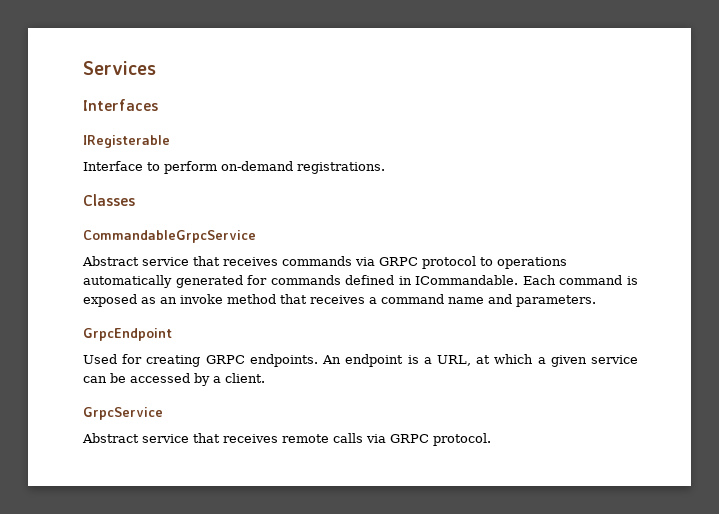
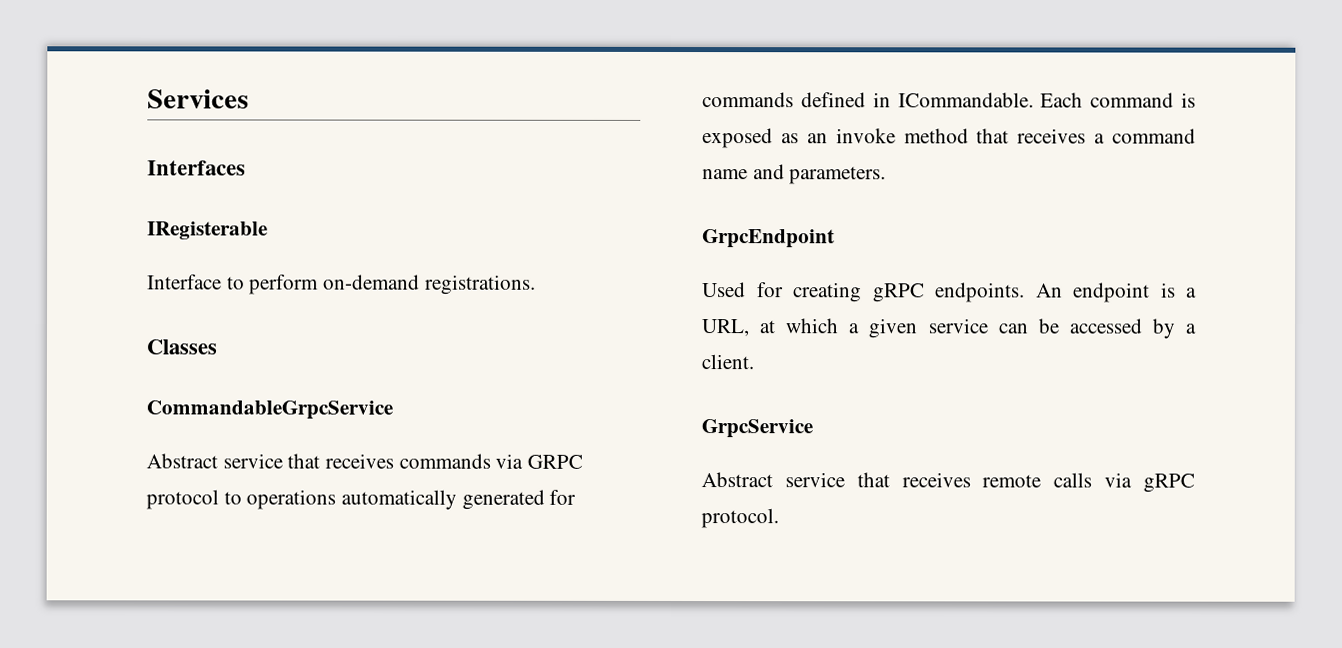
[205,355,245,364] GRPC -> [872,283,925,303] gRPC
[390,434,429,443] GRPC -> [1143,473,1195,493] gRPC

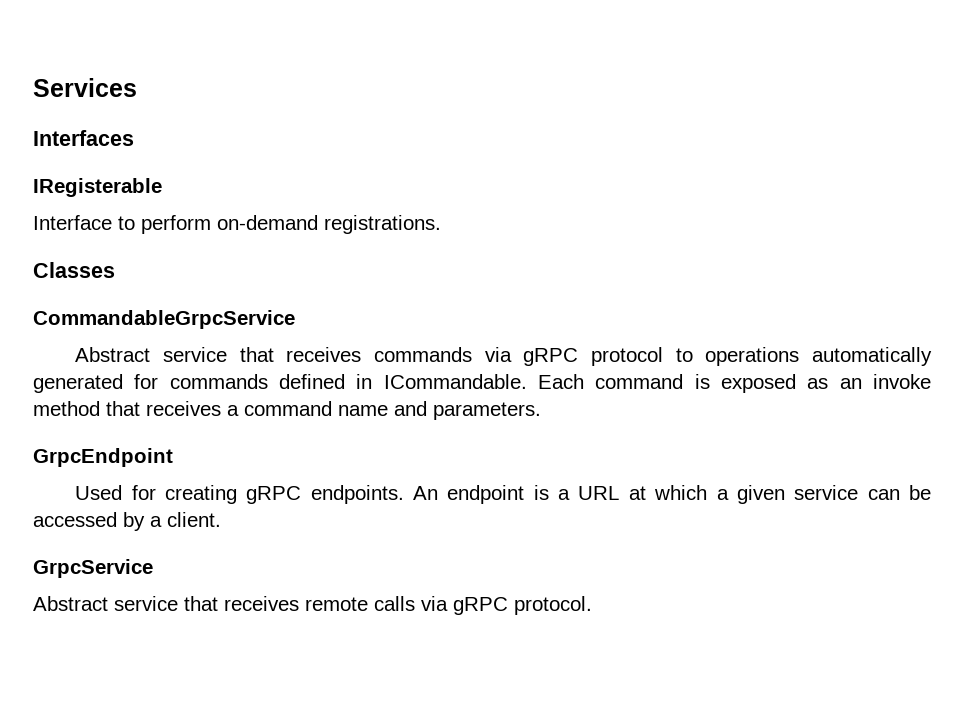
[527,454,584,469] GRPC -> [523,348,579,366] gRPC
[701,319,750,337] URL, -> [578,486,620,500] URL

